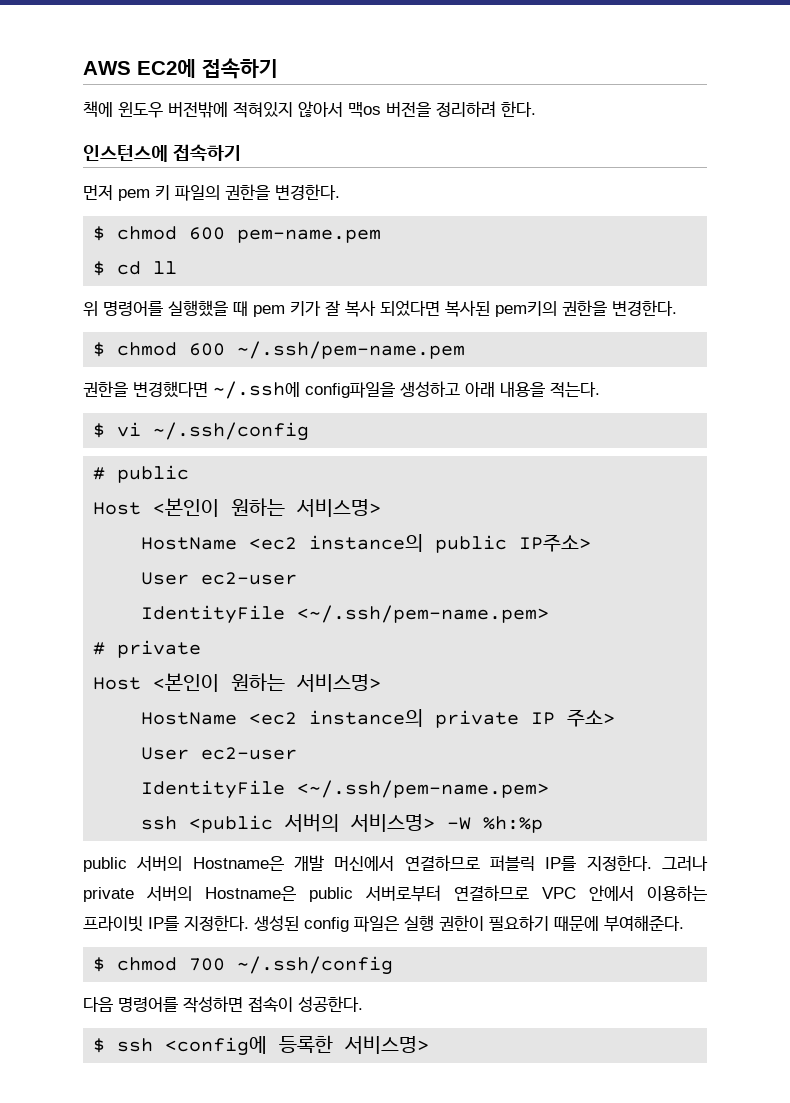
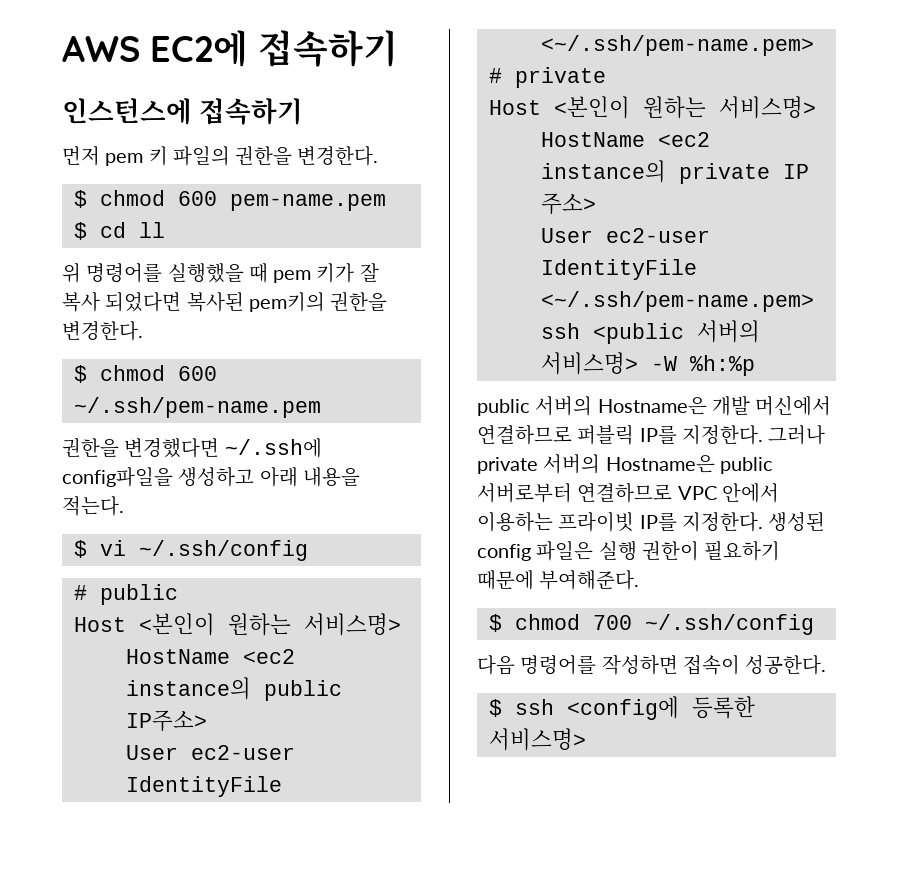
[83,101,536,118] // 책에 윈도우 버전밖에 적혀있지 않아서 맥os 버전을 정리하려 한다. -> (398, 48) none

